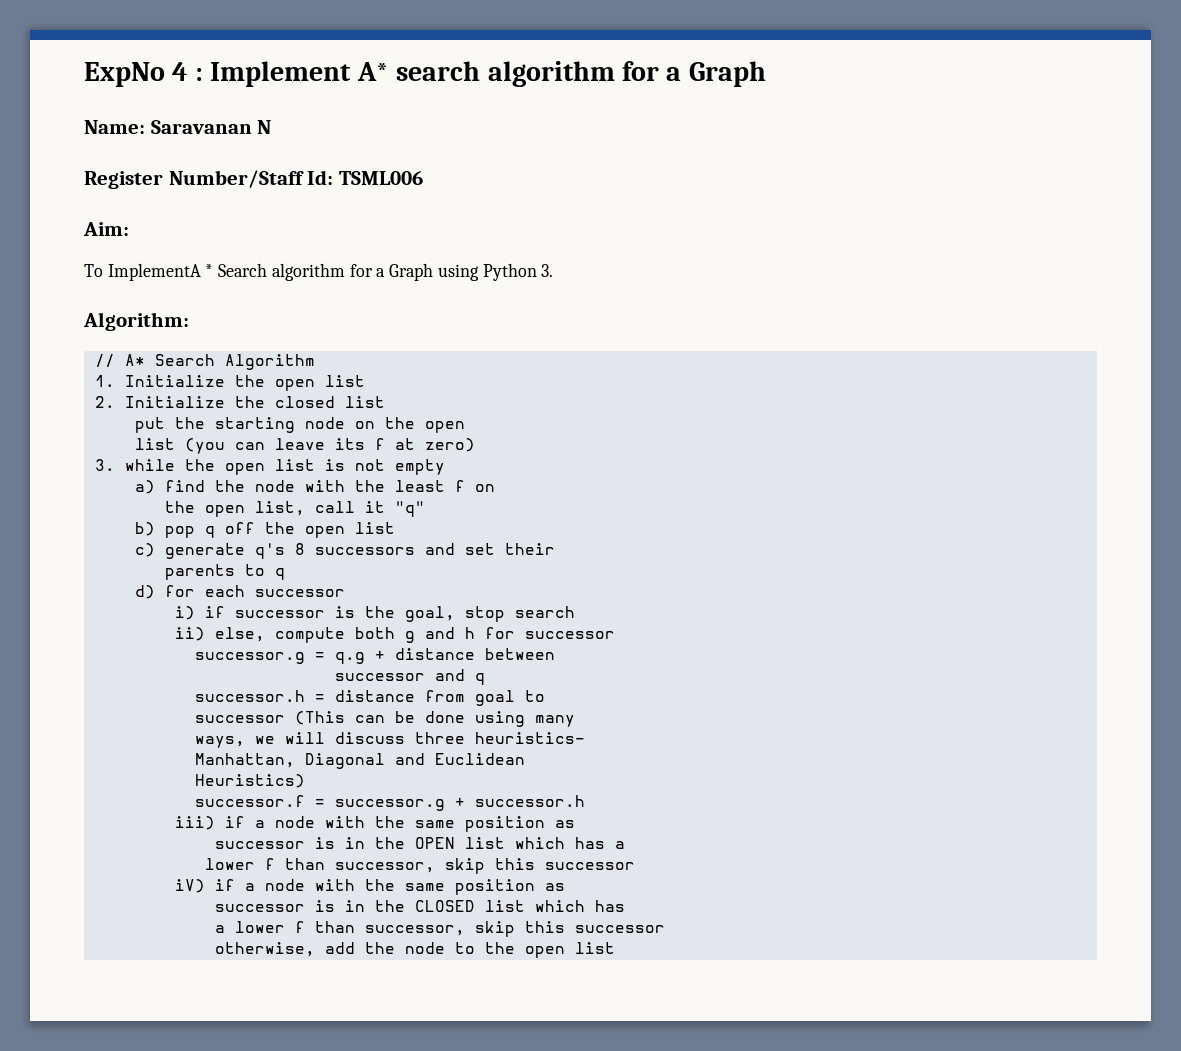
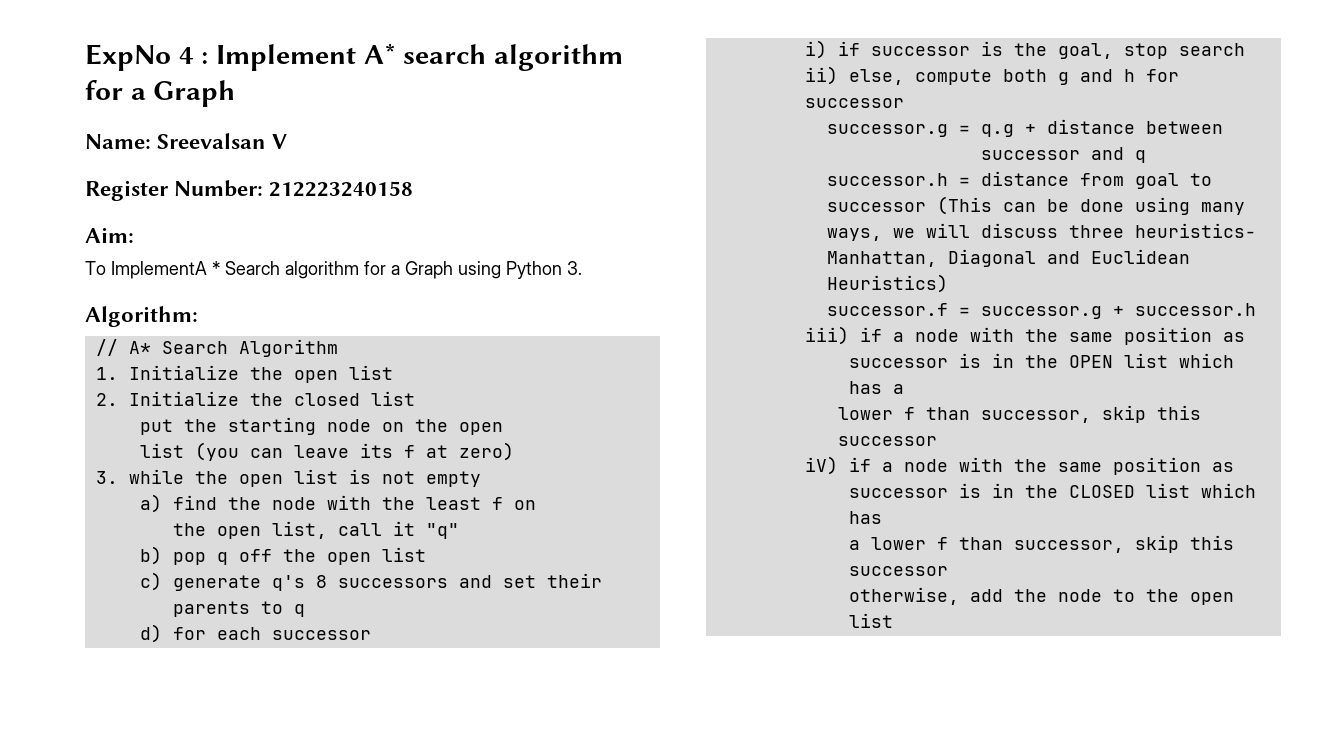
[150,120,272,134] Saravanan N -> [157,133,288,149] Sreevalsan V
[168,170,423,188] Number/Staff Id: TSML006 -> [174,180,414,197] Number: 212223240158

